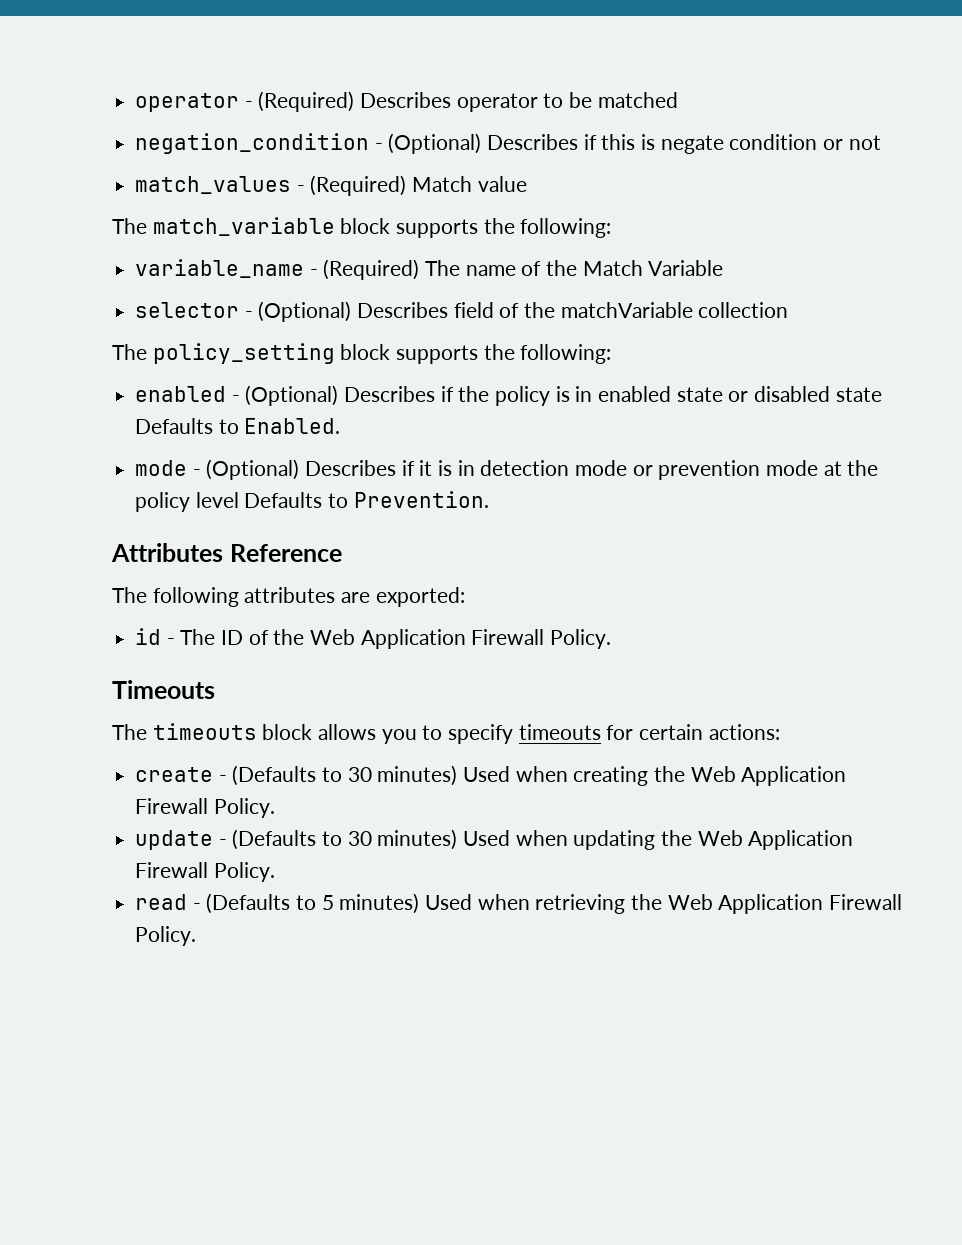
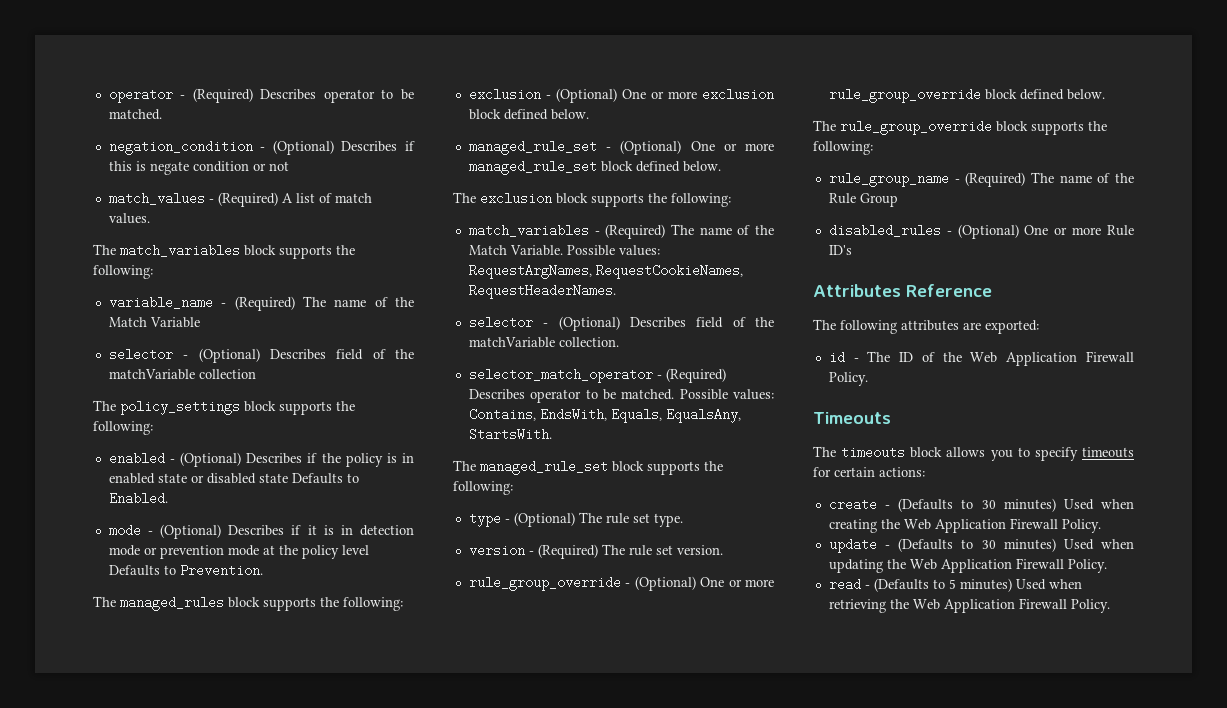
[597,92,678,108] matched -> [108,109,162,120] matched.
[412,176,527,192] [112,217,335,236] Match value // The match_variable -> [281,193,372,203] [108,213,150,224] [93,244,240,257] A list of match values. // The match_variables
[152,343,335,364] policy_setting -> [120,400,240,415] policy_settings
(489, 499) none -> [93,596,403,611] [468,88,774,103] [468,109,589,120] [468,140,774,155] [468,160,721,175] [453,192,731,207] [468,224,774,239] [468,245,660,256] [468,264,743,279] [468,284,616,299] [468,316,774,331] [468,337,619,348] [468,368,726,383] [468,389,774,403] [468,408,741,423] [468,428,552,441] [453,460,723,475] [453,481,513,495] [468,512,683,527] [468,544,723,559] [468,576,774,591] [828,88,1105,103] [813,120,1107,135] [813,141,873,155] [828,172,1134,187] [828,193,898,207] [828,224,1134,239] [828,245,852,255] // The managed_rules block supports the following: // exclusion - (Optional) One or more exclusion block defined below. // managed_rule_set - (Optional) One or more managed_rule_set block defined below. // The exclusion block supports the following: // match_variables - (Required) The name of the Match Variable. Possible values: RequestArgNames, RequestCookieNames, RequestHeaderNames. // selector - (Optional) Describes field of the matchVariable collection. // selector_match_operator - (Required) Describes operator to be matched. Possible values: Contains, EndsWith, Equals, EqualsAny, StartsWith. // The managed_rule_set block supports the following: // type - (Optional) The rule set type. // version - (Required) The rule set version. // rule_group_override - (Optional) One or more rule_group_override block defined below. // The rule_group_override block supports the following: // rule_group_name - (Required) The name of the Rule Group // disabled_rules - (Optional) One or more Rule ID's

